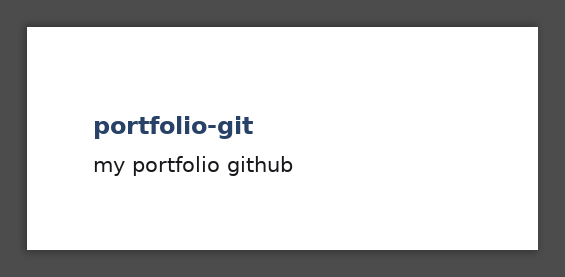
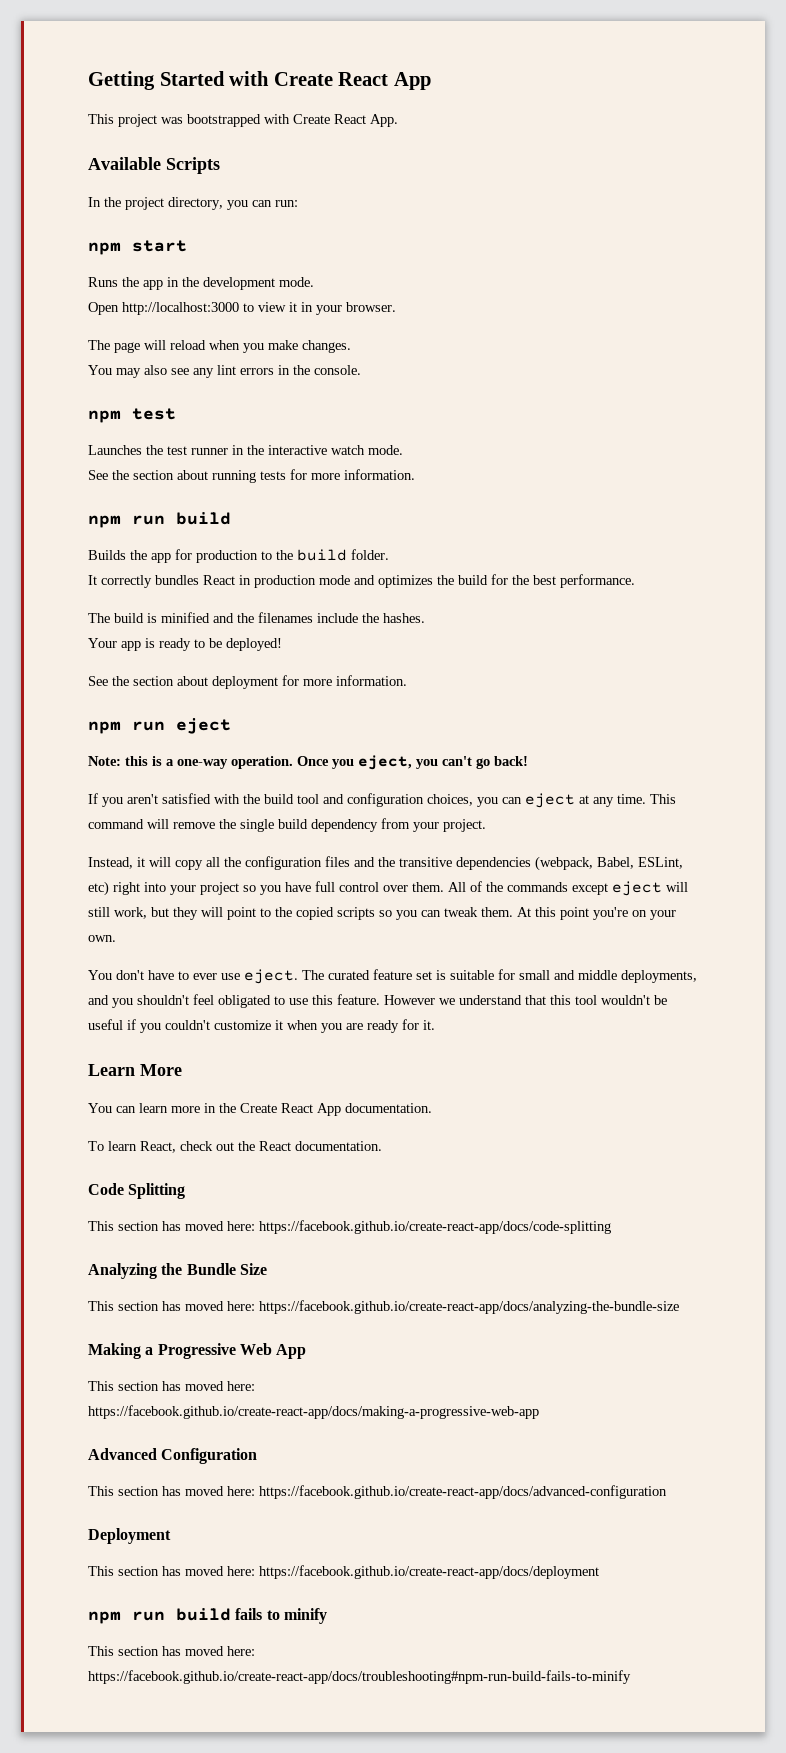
[93,116,253,139] [93,156,293,176] portfolio-git // my portfolio github -> [88,71,431,90] [88,114,398,127] [88,157,220,174] [88,197,298,210] [88,240,187,255] [88,277,314,290] [88,302,396,315] [88,340,351,353] [88,365,361,378] [88,408,176,423] [88,445,403,455] [88,469,415,483] [88,512,231,528] [88,549,389,563] [88,574,635,588] [88,612,425,623] [88,638,282,651] [88,675,407,689] [88,718,231,734] [88,755,528,770] [88,793,676,808] [88,818,486,832] [88,856,683,871] [88,881,688,896] [88,907,676,920] [88,935,116,942] [88,969,697,984] [88,994,667,1008] [88,1019,435,1033] [88,1064,182,1076] [88,1103,432,1116] [88,1141,382,1153] [88,1183,186,1199] [88,1220,611,1234] [88,1263,267,1279] [88,1300,679,1314] [88,1343,307,1359] [88,1381,255,1391] [88,1405,539,1419] [88,1448,258,1464] [88,1485,667,1499] [88,1528,171,1544] [88,1565,599,1579] [88,1608,327,1624] [88,1646,255,1656] [88,1670,631,1684] Getting Started with Create React App // This project was bootstrapped with Create React App. // Available Scripts // In the project directory, you can run: // npm start // Runs the app in the development mode. // Open http://localhost:3000 to view it in your browser. // The page will reload when you make changes. // You may also see any lint errors in the console. // npm test // Launches the test runner in the interactive watch mode. // See the section about running tests for more information. // npm run build // Builds the app for production to the build folder. // It correctly bundles React in production mode and optimizes the build for the best performance. // The build is minified and the filenames include the hashes. // Your app is ready to be deployed! // See the section about deployment for more information. // npm run eject // Note: this is a one-way operation. Once you eject, you can't go back! // If you aren't satisfied with the build tool and configuration choices, you can eject at any time. This command will remove the single build dependency from your project. // Instead, it will copy all the configuration files and the transitive dependencies (webpack, Babel, ESLint, etc) right into your project so you have full control over them. All of the commands except eject will still work, but they will point to the copied scripts so you can tweak them. At this point you're on your own. // You don't have to ever use eject. The curated feature set is suitable for small and middle deployments, and you shouldn't feel obligated to use this feature. However we understand that this tool wouldn't be useful if you couldn't customize it when you are ready for it. // Learn More // You can learn more in the Create React App documentation. // To learn React, check out the React documentation. // Code Splitting // This section has moved here: https://facebook.github.io/create-react-app/docs/code-splitting // Analyzing the Bundle Size // This section has moved here: https://facebook.github.io/create-react-app/docs/analyzing-the-bundle-size // Making a Progressive Web App // This section has moved here: https://facebook.github.io/create-react-app/docs/making-a-progressive-web-app // Advanced Configuration // This section has moved here: https://facebook.github.io/create-react-app/docs/advanced-configuration // Deployment // This section has moved here: https://facebook.github.io/create-react-app/docs/deployment // npm run build fails to minify // This section has moved here: https://facebook.github.io/create-react-app/docs/troubleshooting#npm-run-build-fails-to-minify

